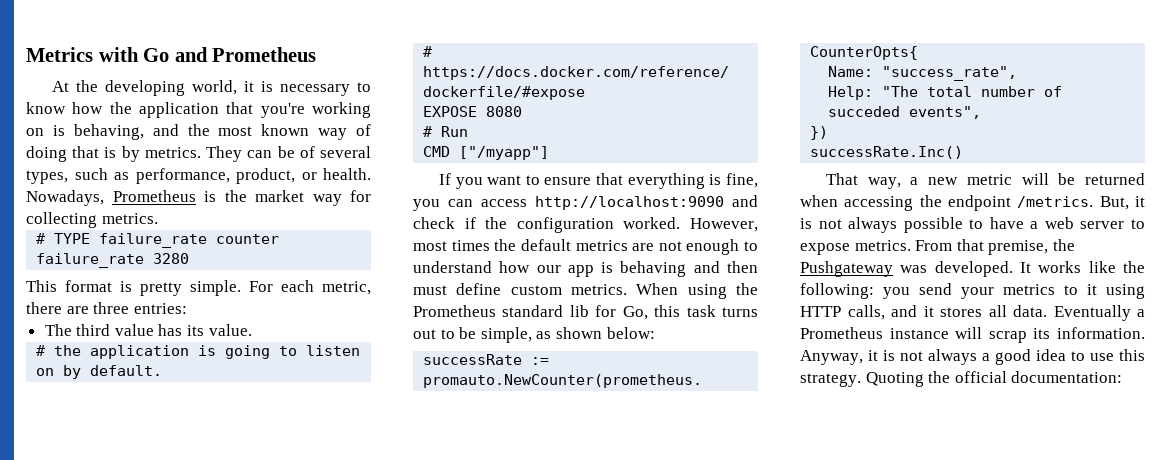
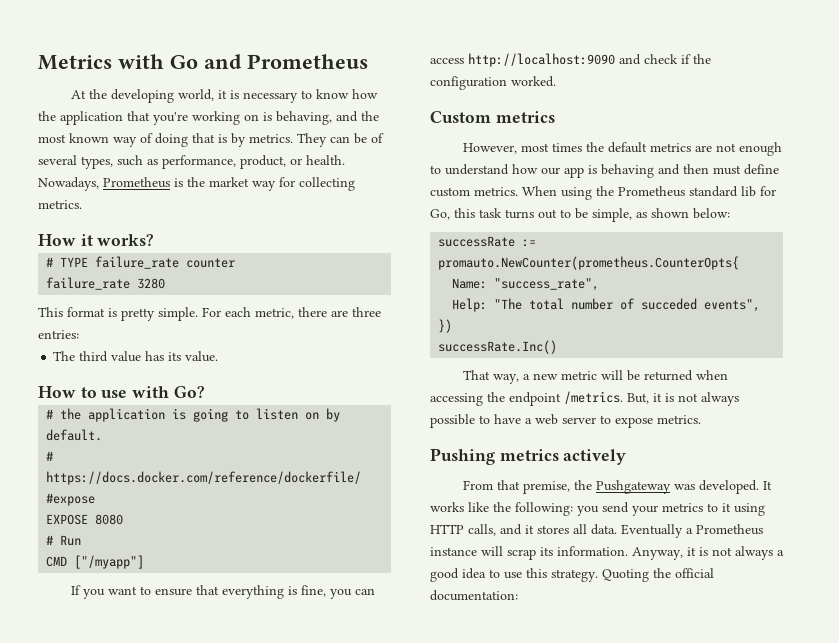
(158, 218) none -> [38,234,155,246] // How it works?
(252, 330) none -> [38,386,205,398] // How to use with Go?
(681, 223) none -> [430,111,555,123] // Custom metrics //
(911, 245) none -> [430,448,627,465] // Pushing metrics actively //

